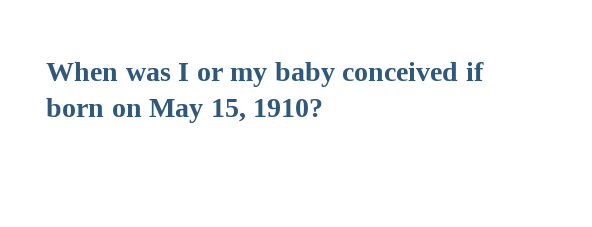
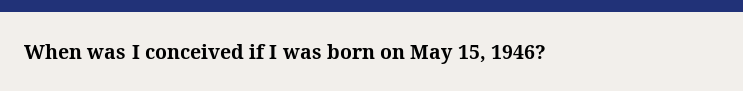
[196,62,484,87] or my baby conceived if -> [144,44,322,59] conceived if I was
[253,99,324,117] 1910? -> [490,45,546,59] 1946?

